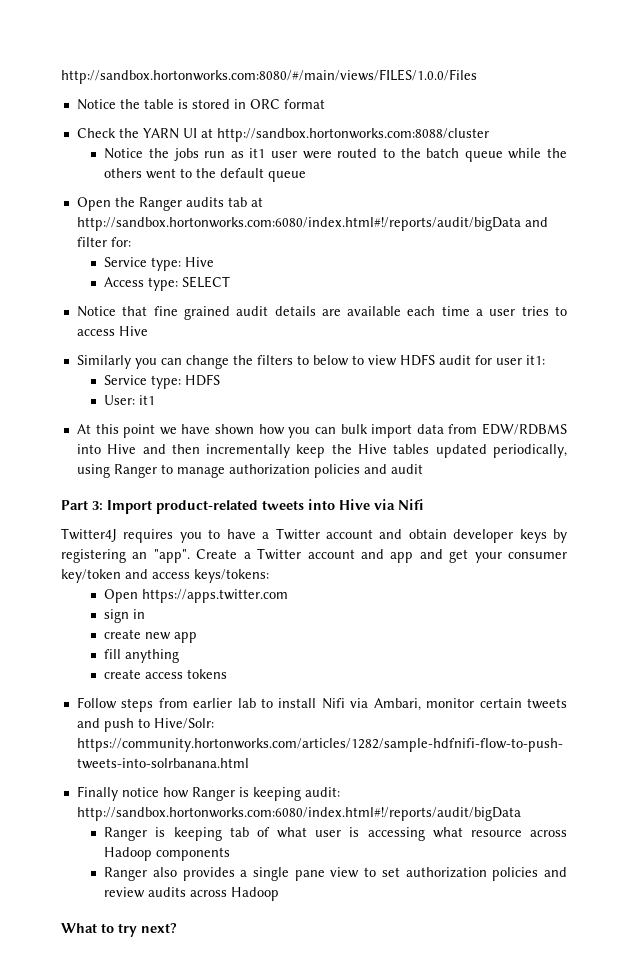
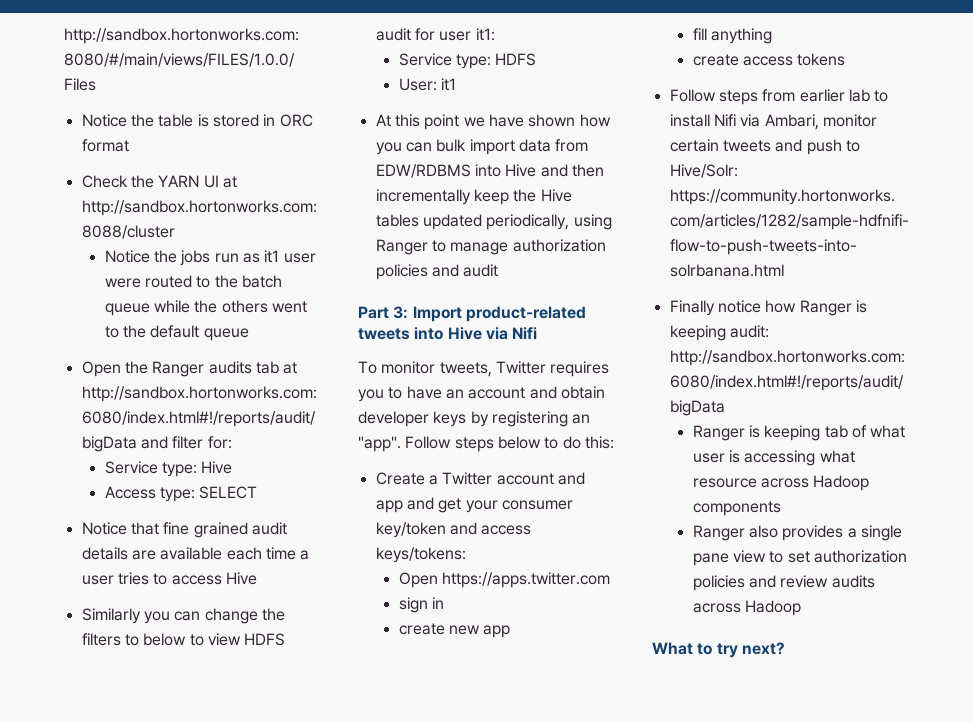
[61,528,117,542] Twitter4J -> [358,361,546,377] To monitor tweets, Twitter
[262,528,320,540] a Twitter -> [445,389,464,399] an
(190, 556) none -> [405,436,614,452] Follow steps below to do this: //

